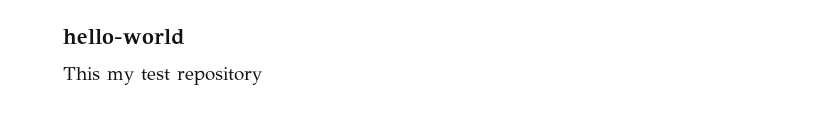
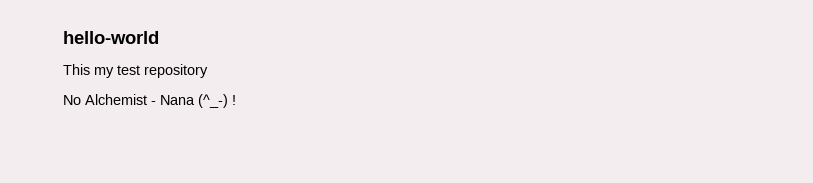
(262, 76) none -> [63,94,236,108] // No Alchemist - Nana (^_-) !

